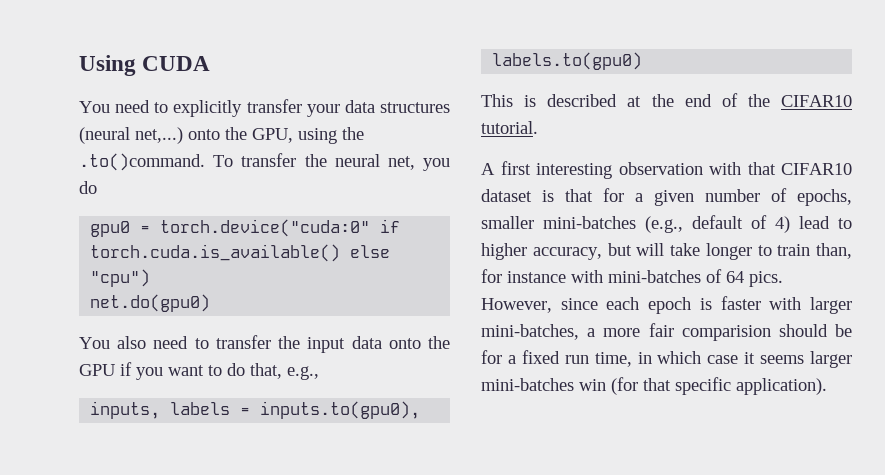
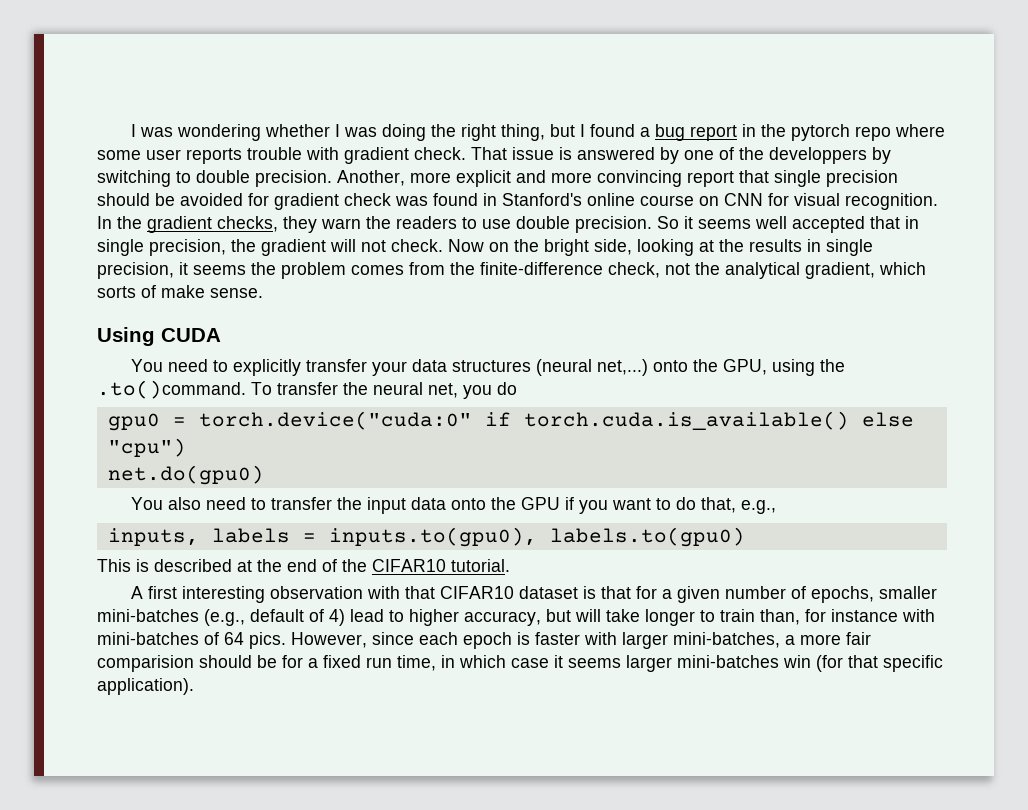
(79, 65) none -> [131,124,946,141] [97,147,891,164] [97,170,898,187] [97,193,938,210] [97,216,919,233] [97,239,873,256] [97,262,926,279] [97,285,263,298] I was wondering whether I was doing the right thing, but I found a bug report in the pytorch repo where some user reports trouble with gradient check. That issue is answered by one of the developpers by switching to double precision. Another, more explicit and more convincing report that single precision should be avoided for gradient check was found in Stanford's online course on CNN for visual recognition. In the gradient checks, they warn the readers to use double precision. So it seems well accepted that in single precision, the gradient will not check. Now on the bright side, looking at the results in single precision, it seems the problem comes from the finite-difference check, not the analytical gradient, which sorts of make sense. //

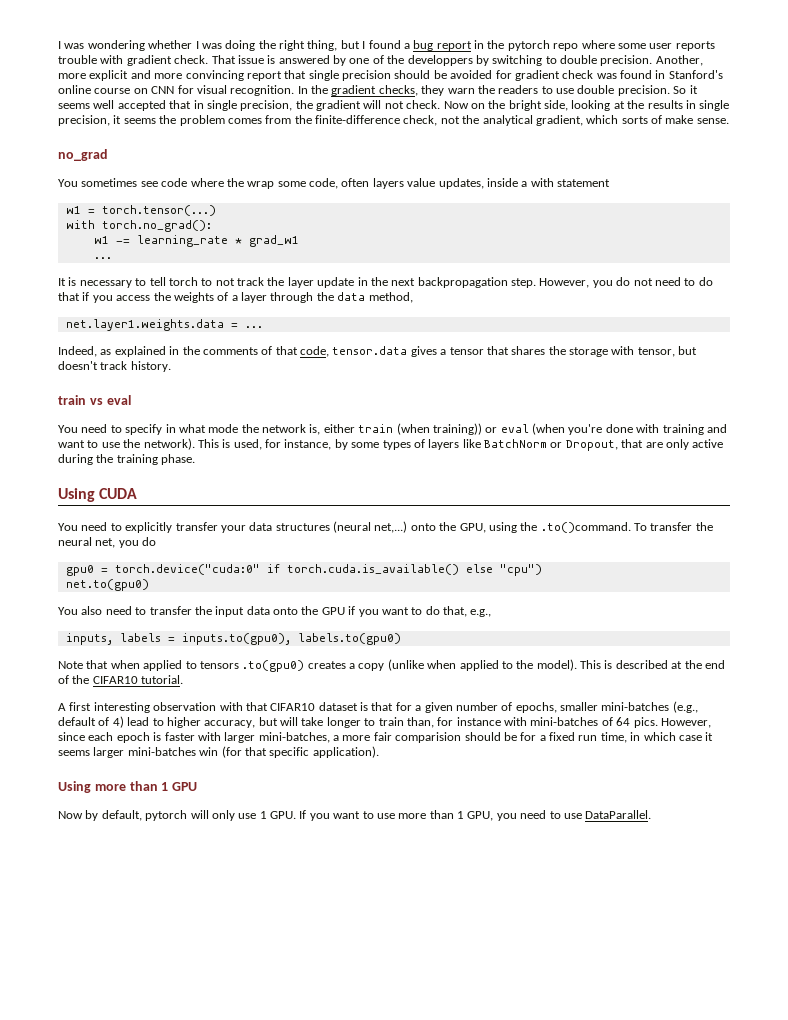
(263, 293) none -> [58,149,108,161] [58,178,610,189] [65,205,216,216] [65,220,212,232] [93,235,299,247] [93,257,112,259] [58,277,713,288] [58,292,413,303] [65,319,263,331] [58,346,698,357] [58,361,171,372] [58,395,131,405] [58,423,727,435] [58,438,724,451] [58,454,196,465] // no_grad // You sometimes see code where the wrap some code, often layers value updates, inside a with statement // w1 = torch.tensor(...) // with torch.no_grad(): // w1 -= learning_rate * grad_w1 // ... // It is necessary to tell torch to not track the layer update in the next backpropagation step. However, you do not need to do that if you access the weights of a layer through the data method, // net.layer1.weights.data = ... // Indeed, as explained in the comments of that code, tensor.data gives a tensor that shares the storage with tensor, but doesn't track history. // train vs eval // You need to specify in what mode the network is, either train (when training)) or eval (when you're done with training and want to use the network). This is used, for instance, by some types of layers like BatchNorm or Dropout, that are only active during the training phase.
[107,465,264,485] net.do(gpu0) -> [65,579,149,591] net.to(gpu0)
(745, 537) none -> [58,659,577,672] Note that when applied to tensors .to(gpu0) creates a copy (unlike when applied to the model).
(194, 686) none -> [58,781,198,793] [58,810,652,821] // Using more than 1 GPU // Now by default, pytorch will only use 1 GPU. If you want to use more than 1 GPU, you need to use DataParallel.

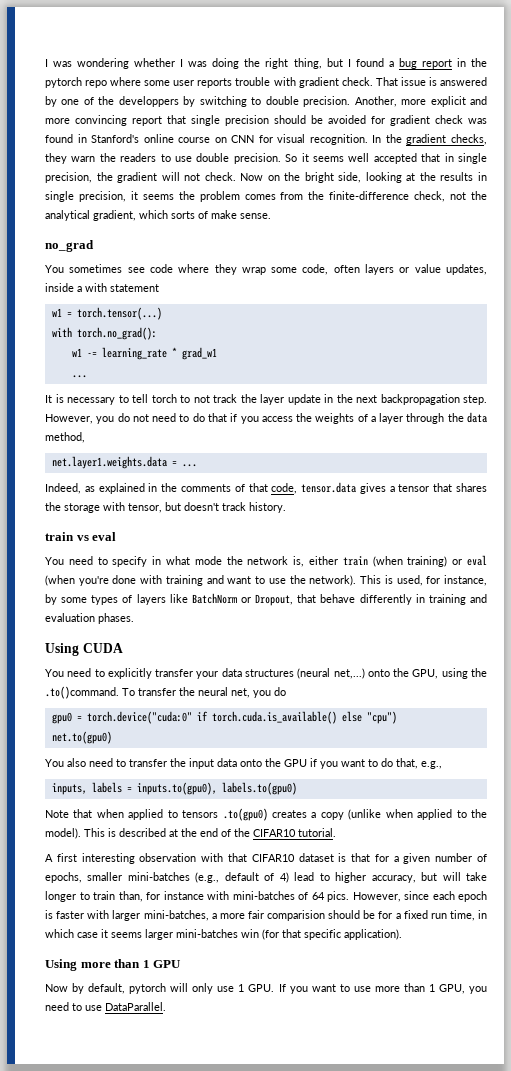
[226,178,244,187] the -> [214,264,237,275] they
(404, 183) none -> [399,267,410,273] or
[432,423,482,435] training)) -> [407,556,448,567] training)
[645,439,724,450] [58,454,196,465] are only active during the training phase. -> [320,594,488,605] [45,613,134,624] behave differently in training and evaluation phases.

